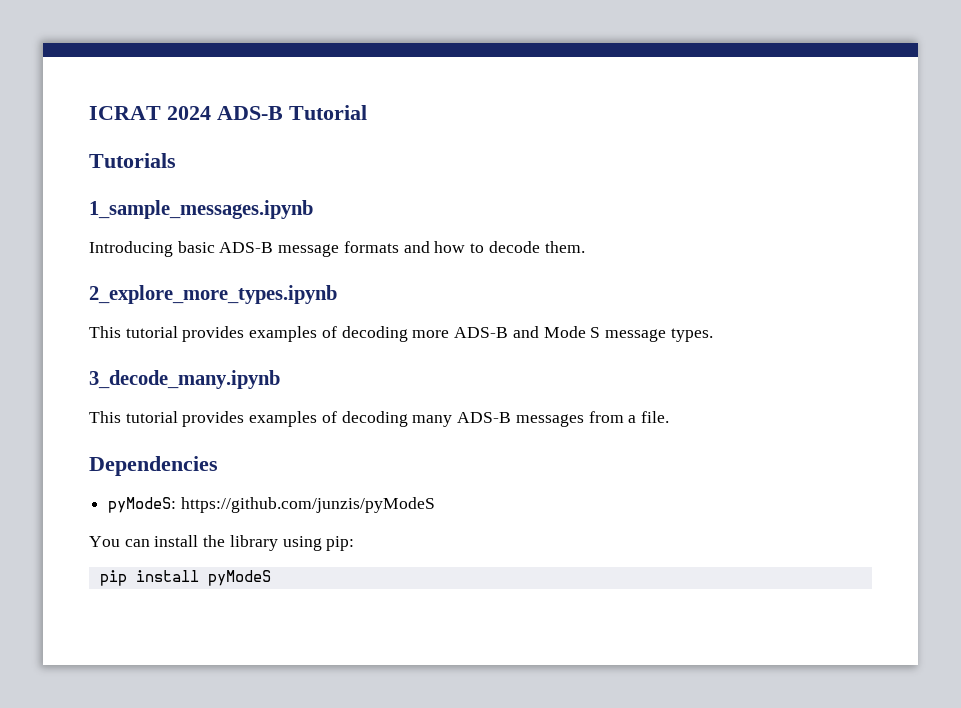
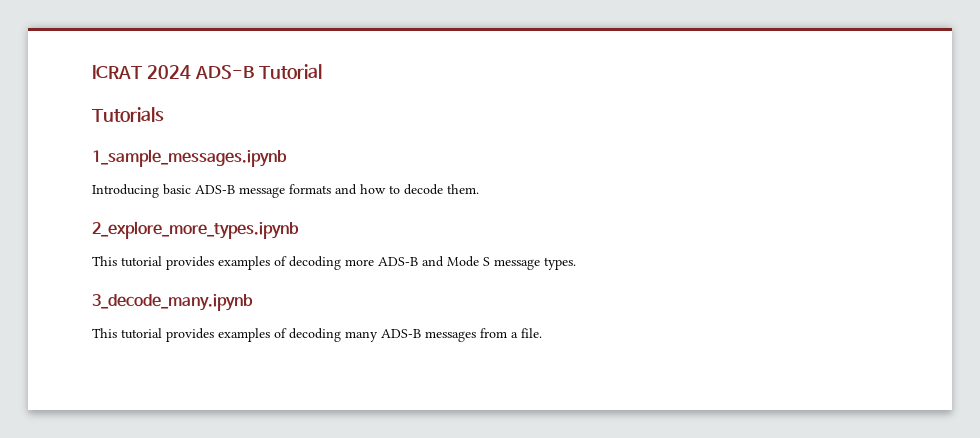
[89,456,218,476] [108,497,435,513] [89,535,355,551] [99,570,271,586] // Dependencies // pyModeS: https://github.com/junzis/pyModeS // You can install the library using pip: // pip install pyModeS -> (542, 333) none

